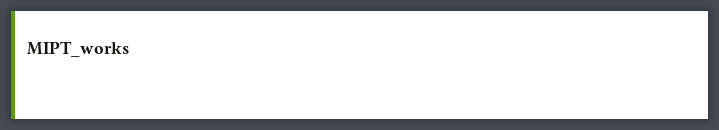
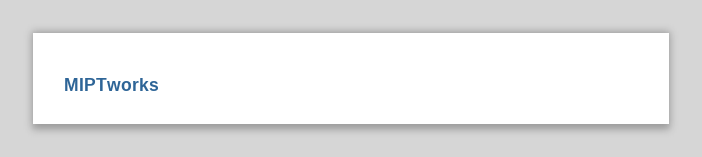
[27,41,129,57] MIPT_works -> [64,78,159,91] MIPTworks

